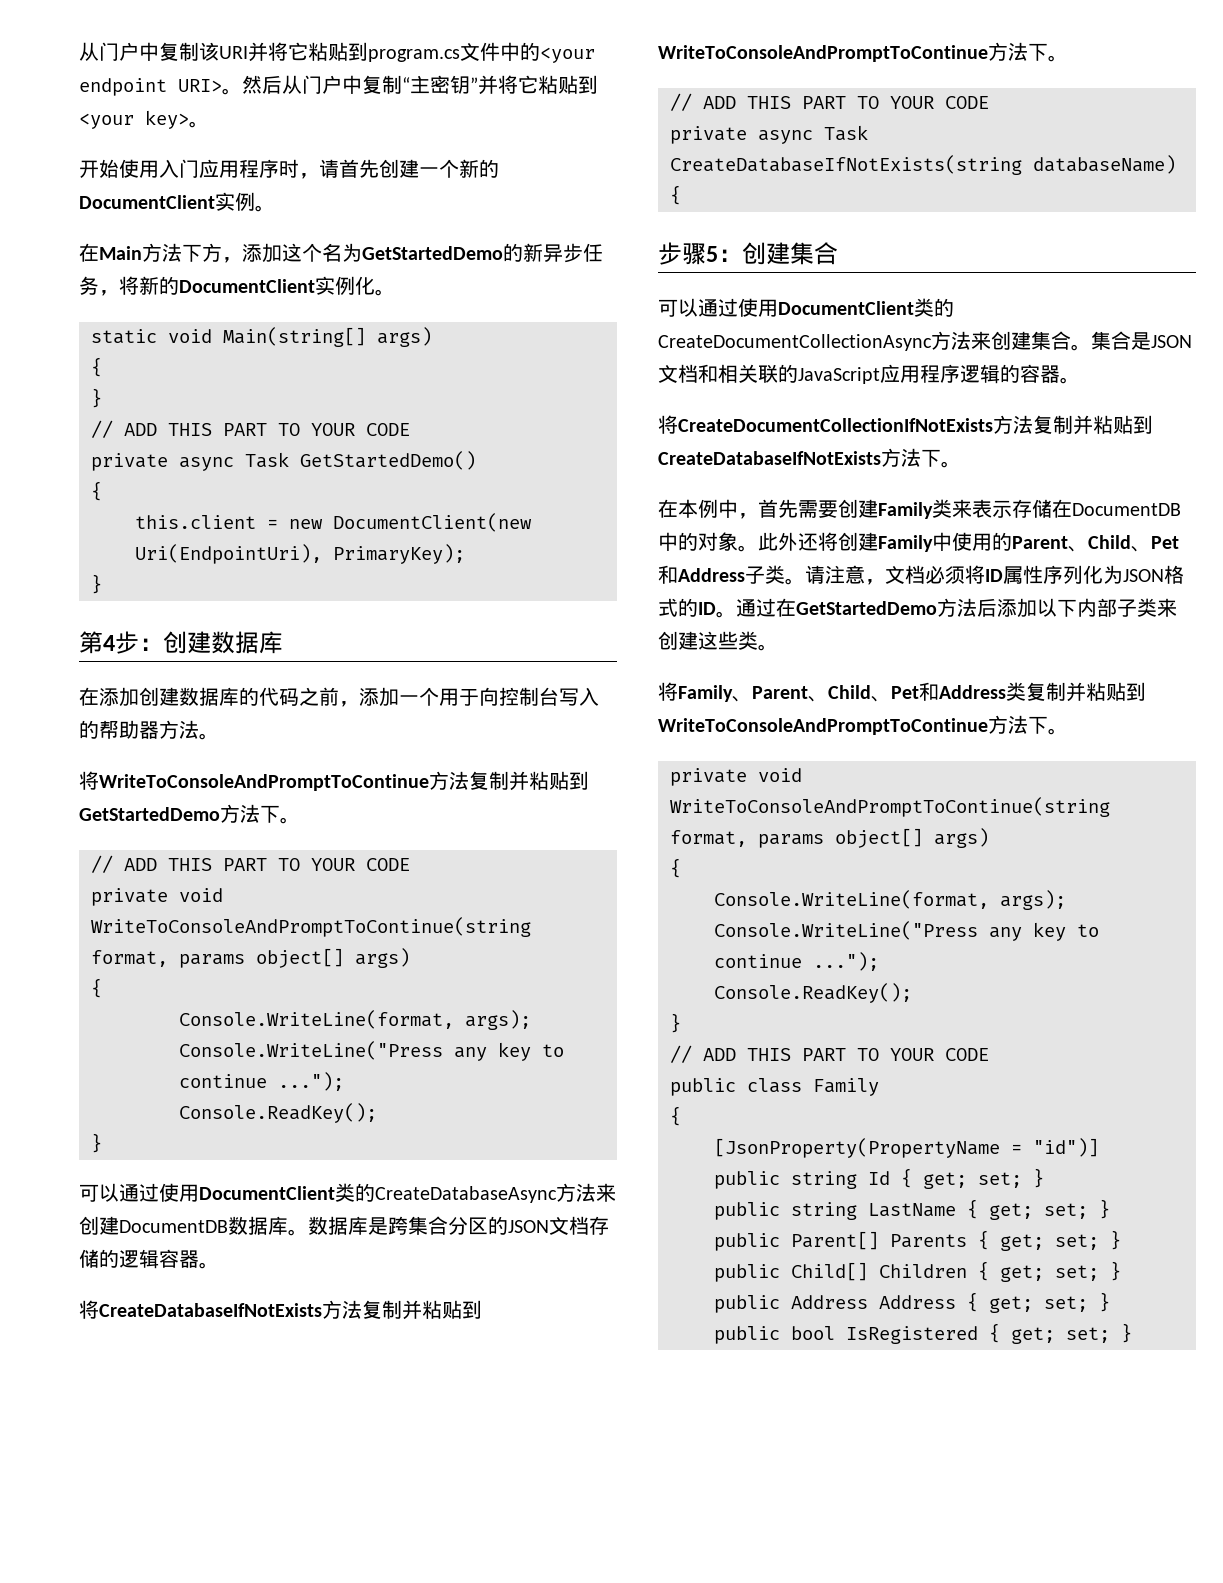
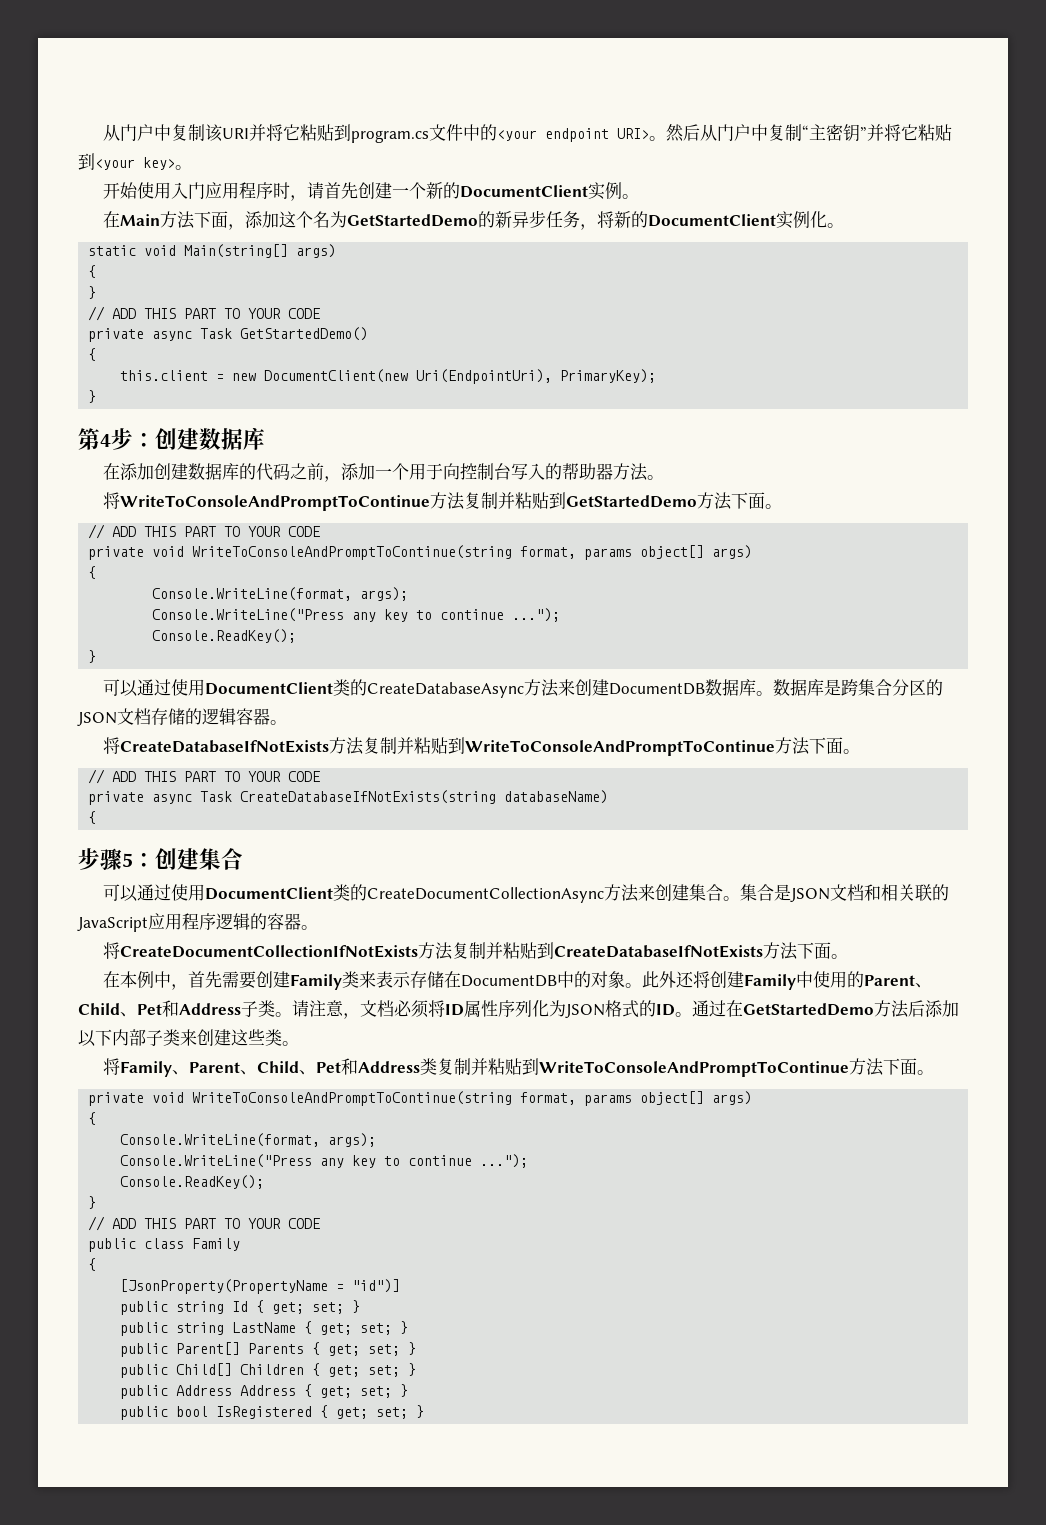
[202,243,222,262] 方 -> [210,211,228,228] 面
(280, 814) none -> [747,492,765,509] 面
(1048, 52) none -> [825,737,843,754] 面
(941, 458) none -> [813,942,831,959] 面
(1048, 725) none -> [899,1058,917,1075] 面

